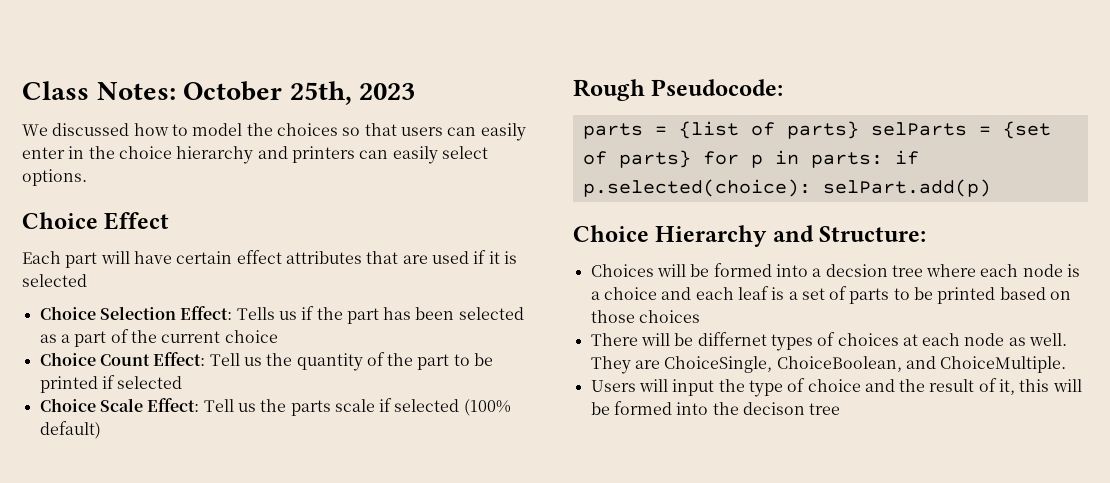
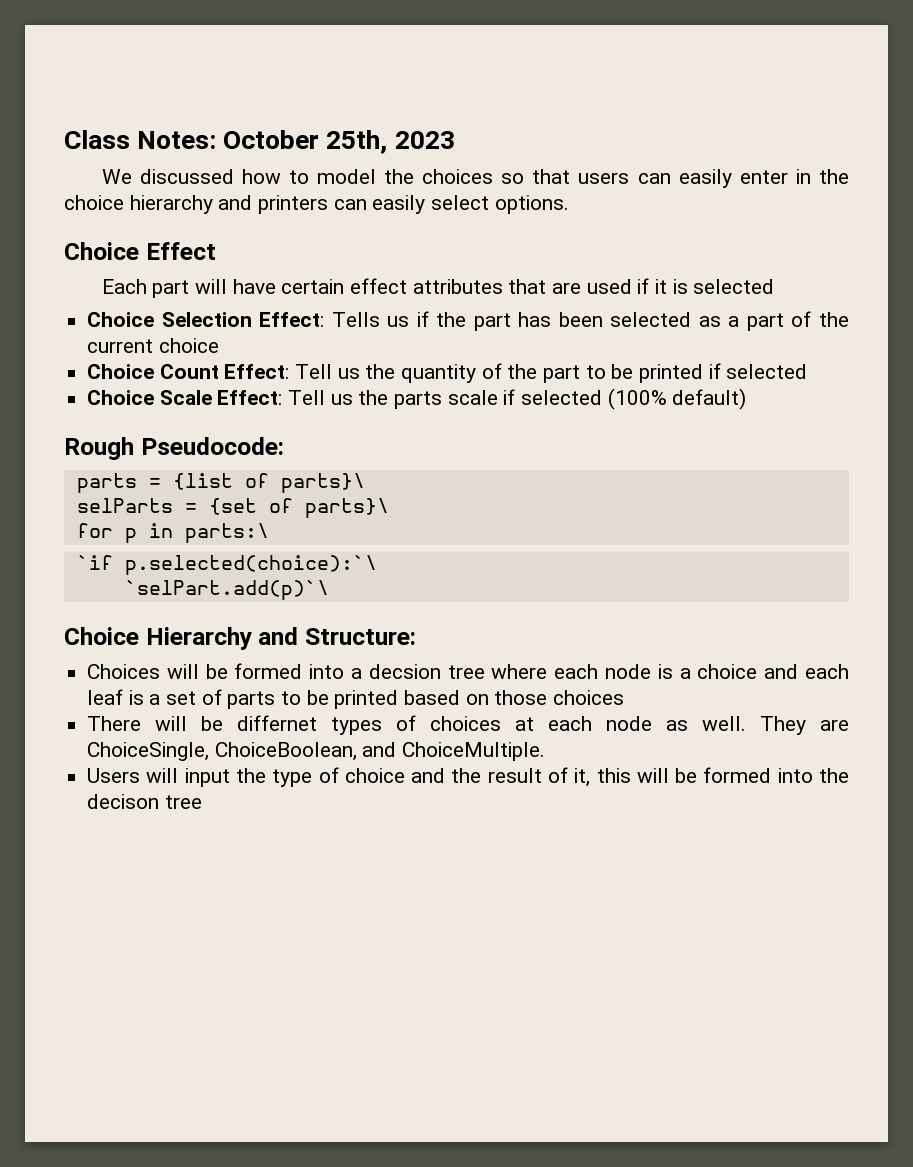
[786,121,859,139] parts} -> [280,473,365,493] parts}\ //
[618,150,691,168] parts} -> [304,498,389,518] parts}\ //
[810,150,919,168] [582,179,991,197] parts: if p.selected(choice): selPart.add(p) -> [184,523,269,543] [76,555,377,575] [124,580,329,600] parts:\ // `if p.selected(choice):`\ // `selPart.add(p)`\

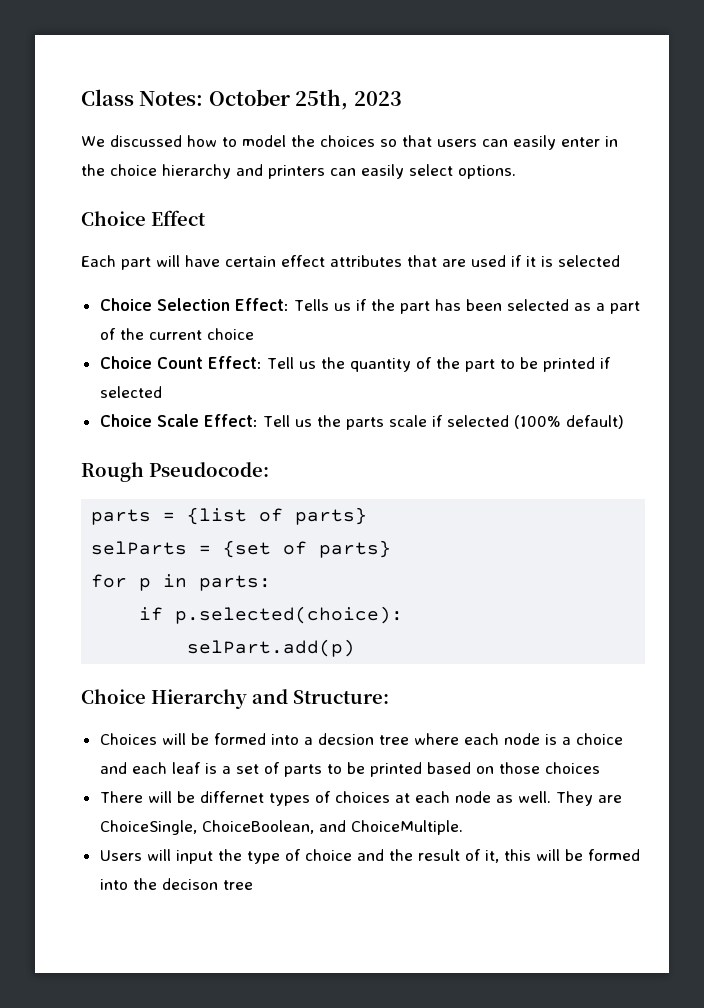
[280,473,365,493] parts}\ -> [295,507,368,525] parts}
[304,498,389,518] parts}\ -> [319,540,392,558] parts}
[184,523,269,543] [76,555,377,575] [124,580,329,600] parts:\ // `if p.selected(choice):`\ // `selPart.add(p)`\ -> [199,575,272,591] [139,606,404,624] [187,639,356,657] parts: // if p.selected(choice): // selPart.add(p)

